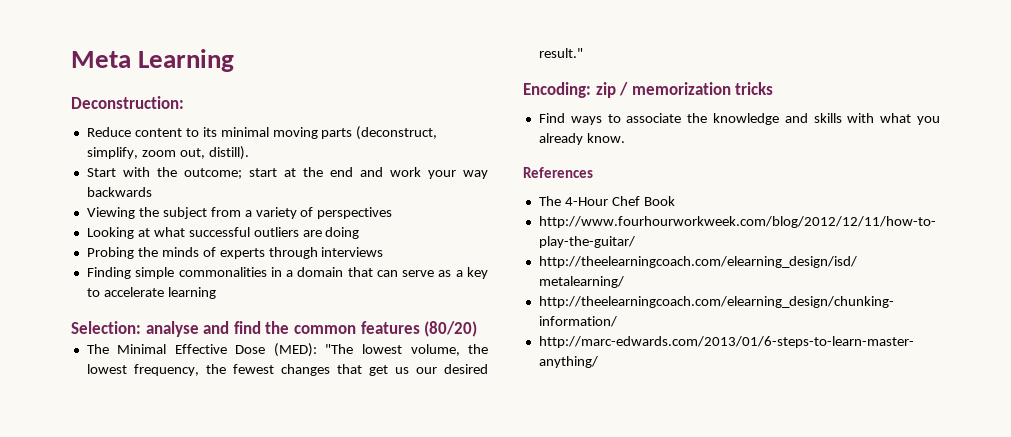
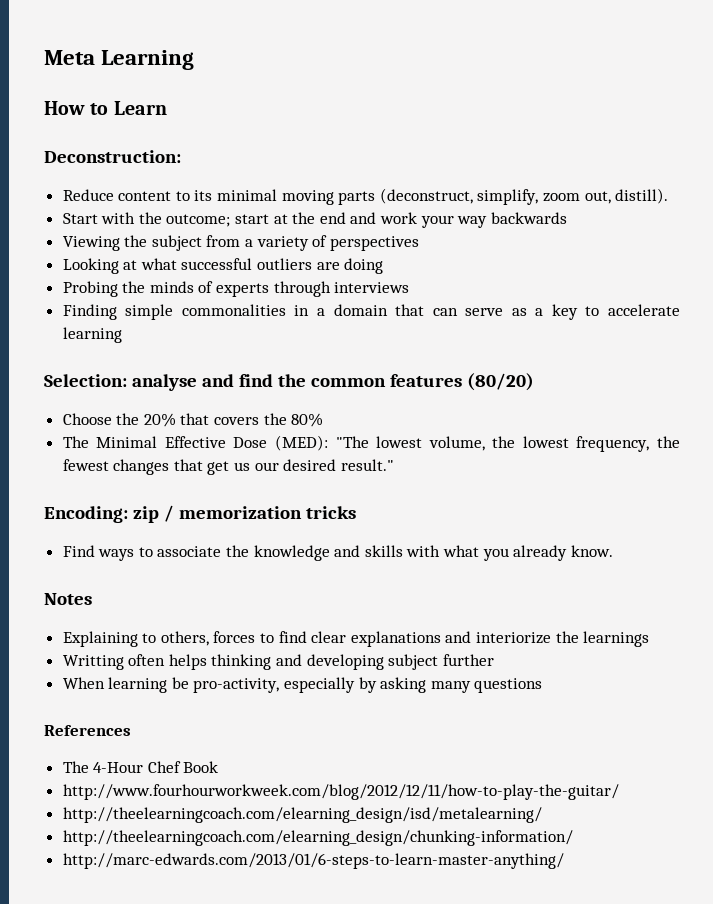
(235, 60) none -> [44,101,167,115] // How to Learn
(478, 329) none -> [62,413,324,427] // Choose the 20% that covers the 80%
(625, 138) none -> [44,593,92,605] [62,631,650,647] [62,654,494,670] [62,677,543,693] // Notes // Explaining to others, forces to find clear explanations and interiorize the learnings // Writting often helps thinking and developing subject further // When learning be pro-activity, especially by asking many questions

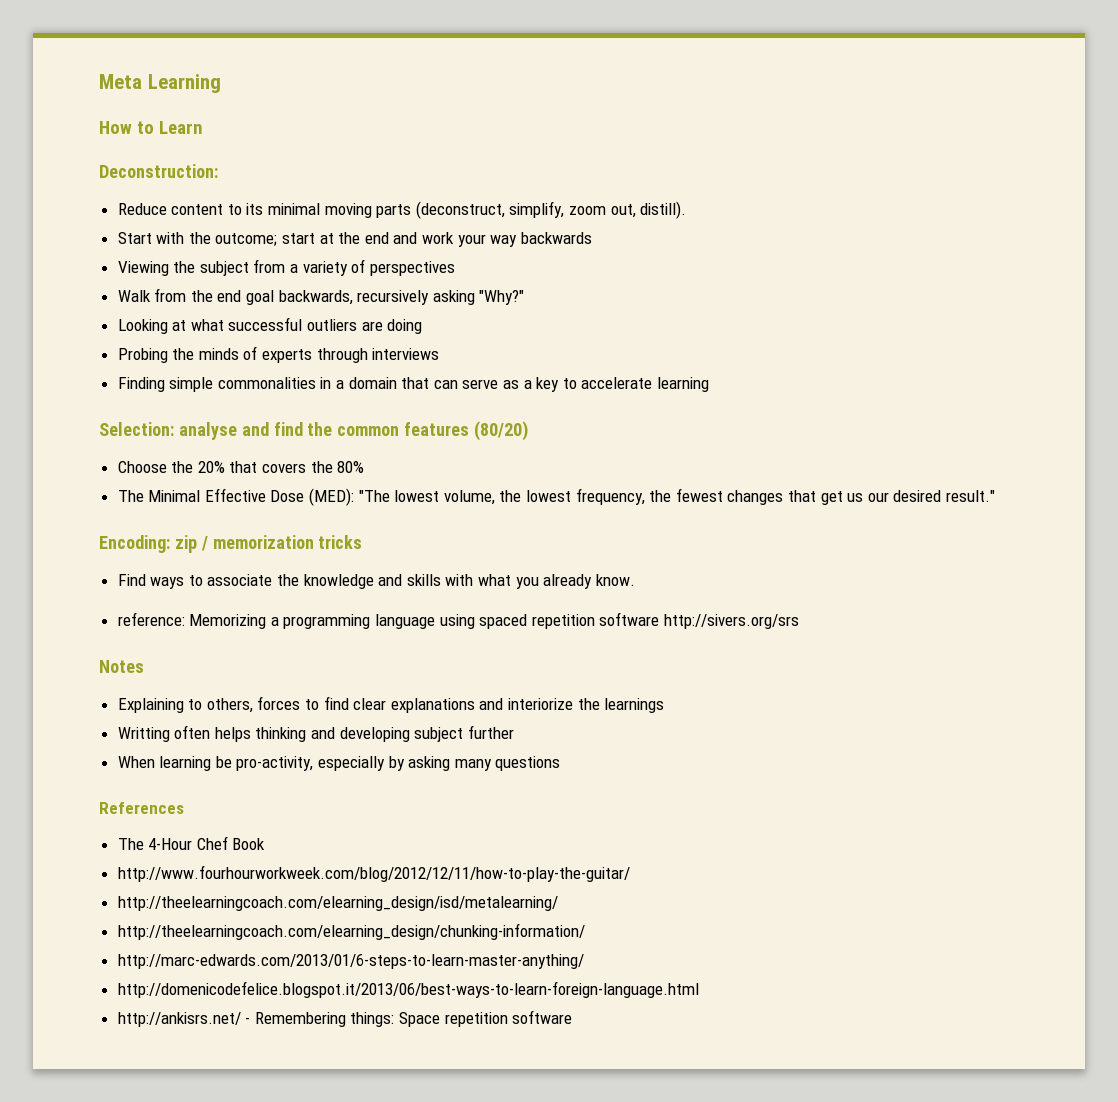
(419, 243) none -> [117,288,525,305] // Walk from the end goal backwards, recursively asking "Why?"
(613, 551) none -> [117,612,800,629] // reference: Memorizing a programming language using spaced repetition software http://sivers.org/srs
(564, 861) none -> [117,981,699,998] [117,1010,573,1027] // http://domenicodefelice.blogspot.it/2013/06/best-ways-to-learn-foreign-language.html // http://ankisrs.net/ - Remembering things: Space repetition software

